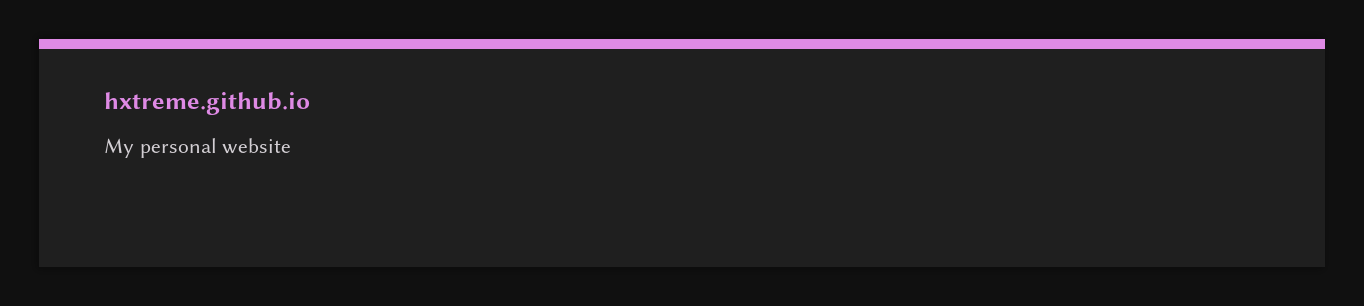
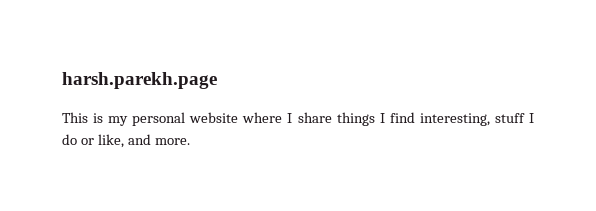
[104,92,310,115] [104,138,291,158] hxtreme.github.io // My personal website -> [62,72,217,89] [62,112,535,126] [62,134,190,148] harsh.parekh.page // This is my personal website where I share things I find interesting, stuff I do or like, and more.

